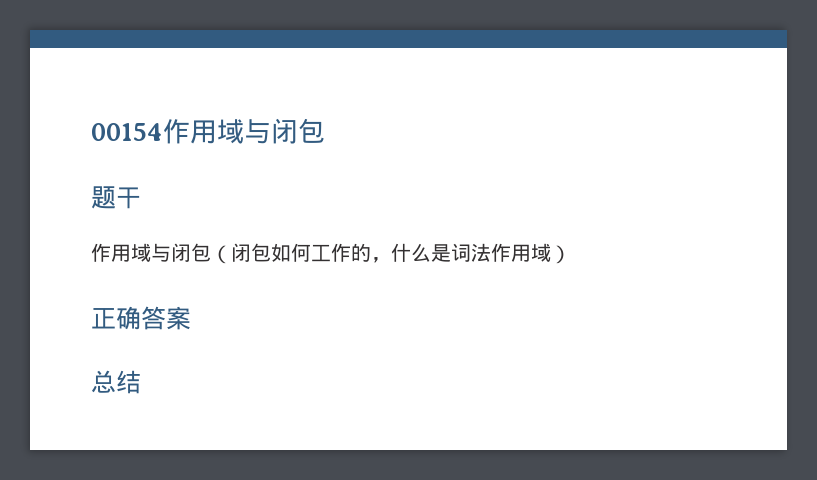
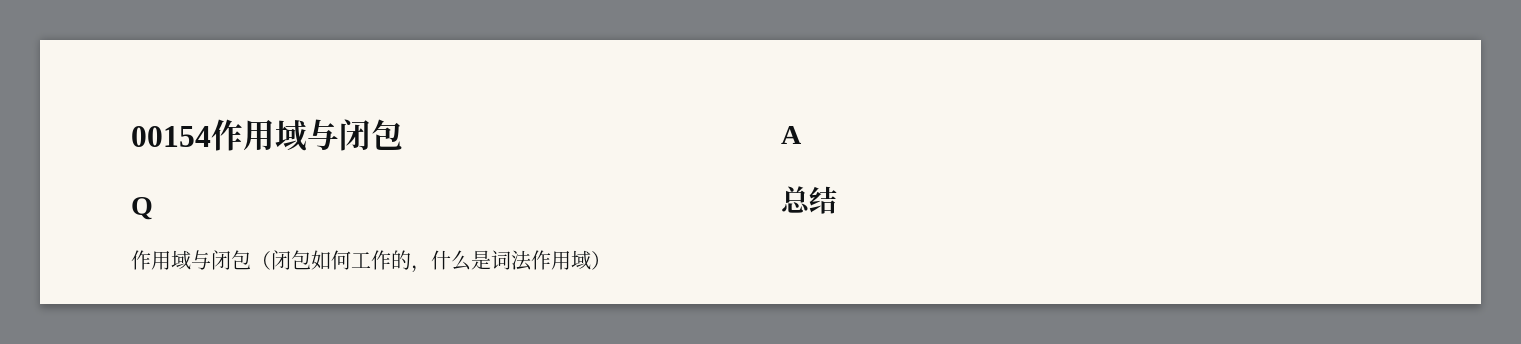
[91,186,141,209] 题干 -> [131,197,153,220] Q
[91,306,191,330] 正确答案 -> [781,126,802,144] A

